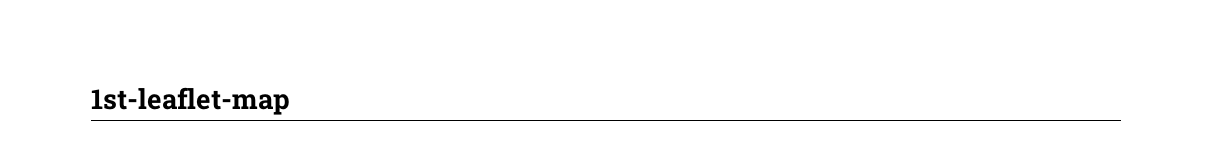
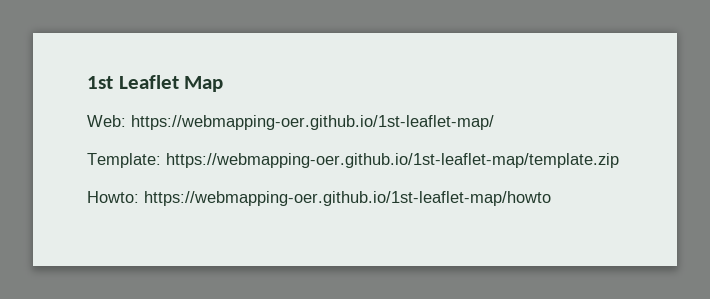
[91,87,290,115] 1st-leaflet-map -> [87,75,224,92] [87,115,494,130] [87,153,619,168] [87,191,551,206] 1st Leaflet Map // Web: https://webmapping-oer.github.io/1st-leaflet-map/ // Template: https://webmapping-oer.github.io/1st-leaflet-map/template.zip // Howto: https://webmapping-oer.github.io/1st-leaflet-map/howto

